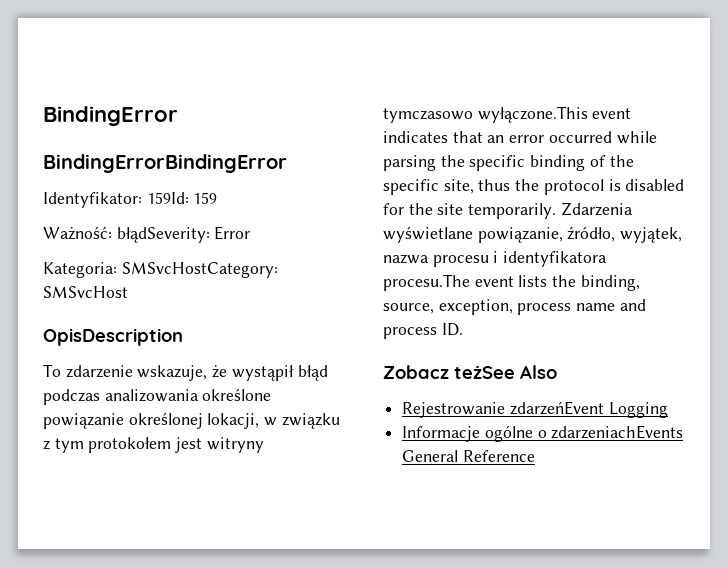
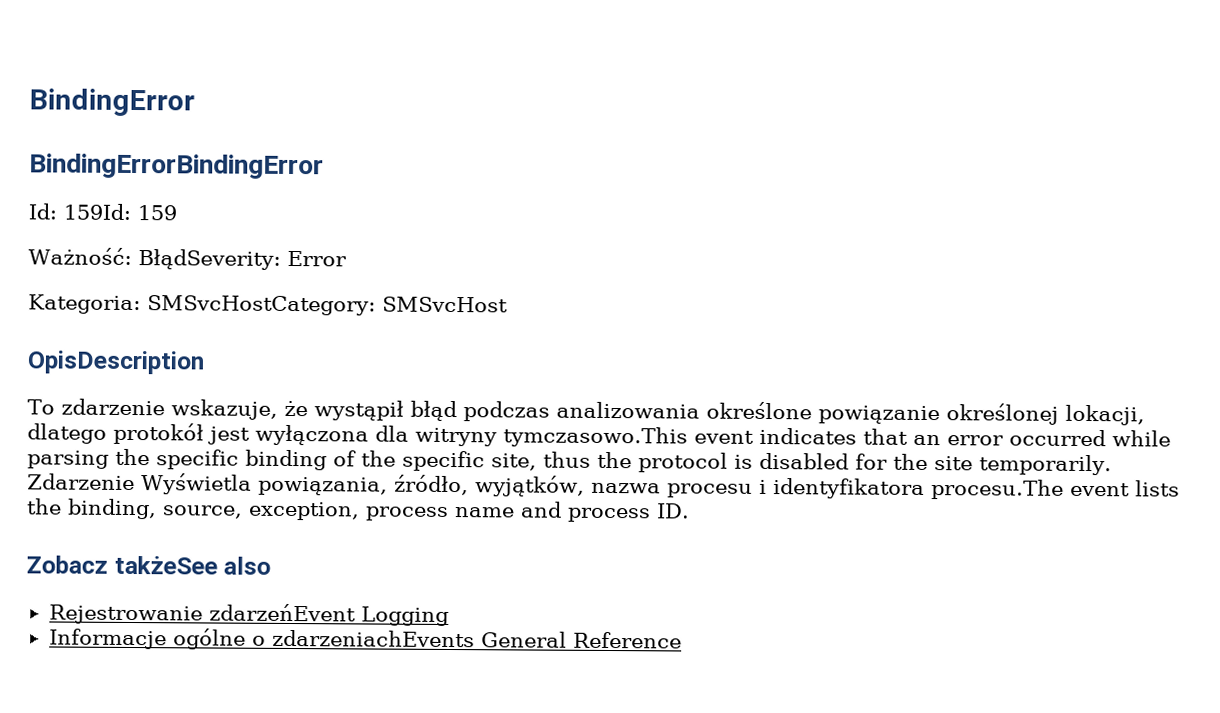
[43,192,142,208] Identyfikator: -> [28,203,57,220] Id:
[116,227,210,243] błądSeverity: -> [137,249,281,270] BłądSeverity:
[264,413,340,429] [43,437,264,453] [383,106,588,123] w związku z tym protokołem jest witryny tymczasowo wyłączone.This -> [27,422,688,448] dlatego protokół jest wyłączona dla witryny tymczasowo.This
[560,202,633,216] [383,226,683,243] Zdarzenia wyświetlane powiązanie, źródło, wyjątek, -> [27,473,585,497] Zdarzenie Wyświetla powiązania, źródło, wyjątków,
[454,365,557,379] teżSee Also -> [113,555,272,575] takżeSee also

